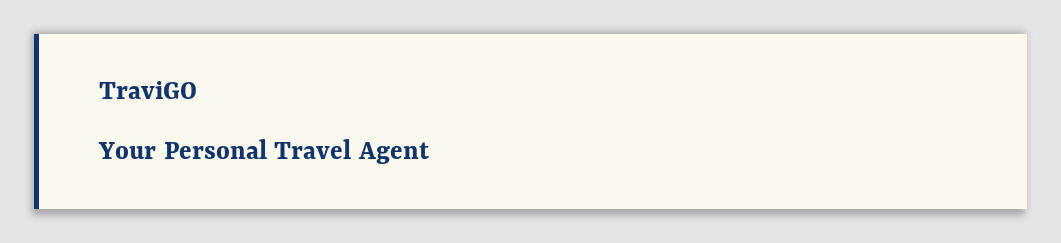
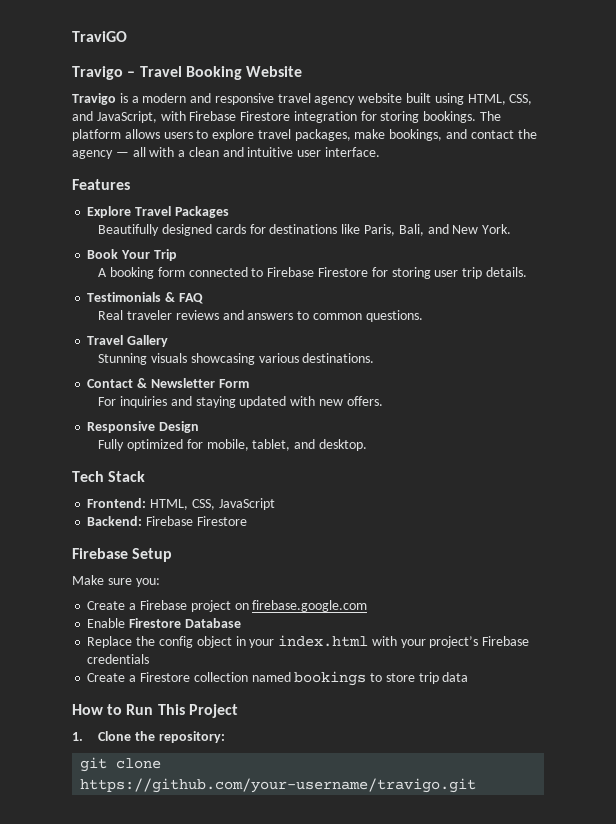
[98,139,430,164] Your Personal Travel Agent -> [72,66,303,80] [72,93,533,105] [72,111,502,123] [72,129,537,141] [72,147,381,159] [72,179,130,190] [87,206,229,218] [98,224,512,236] [87,249,177,261] [98,267,527,279] [87,292,203,304] [98,310,423,322] [87,335,169,347] [98,353,375,365] [87,378,249,388] [98,396,383,408] [87,421,200,433] [98,439,367,451] [72,471,146,482] [87,498,275,510] [87,516,247,526] [72,548,173,562] [72,575,160,587] [87,600,368,612] [87,618,241,628] [87,635,530,648] [87,654,150,664] [87,671,469,686] [72,704,238,718] [72,731,225,743] [80,757,162,772] [80,778,477,793] Travigo – Travel Booking Website // Travigo is a modern and responsive travel agency website built using HTML, CSS, and JavaScript, with Firebase Firestore integration for storing bookings. The platform allows users to explore travel packages, make bookings, and contact the agency — all with a clean and intuitive user interface. // Features // Explore Travel Packages // Beautifully designed cards for destinations like Paris, Bali, and New York. // Book Your Trip // A booking form connected to Firebase Firestore for storing user trip details. // Testimonials & FAQ // Real traveler reviews and answers to common questions. // Travel Gallery // Stunning visuals showcasing various destinations. // Contact & Newsletter Form // For inquiries and staying updated with new offers. // Responsive Design // Fully optimized for mobile, tablet, and desktop. // Tech Stack // Frontend: HTML, CSS, JavaScript // Backend: Firebase Firestore // Firebase Setup // Make sure you: // Create a Firebase project on firebase.google.com // Enable Firestore Database // Replace the config object in your index.html with your project’s Firebase credentials // Create a Firestore collection named bookings to store trip data // How to Run This Project // 1. Clone the repository: // git clone https://github.com/your-username/travigo.git

